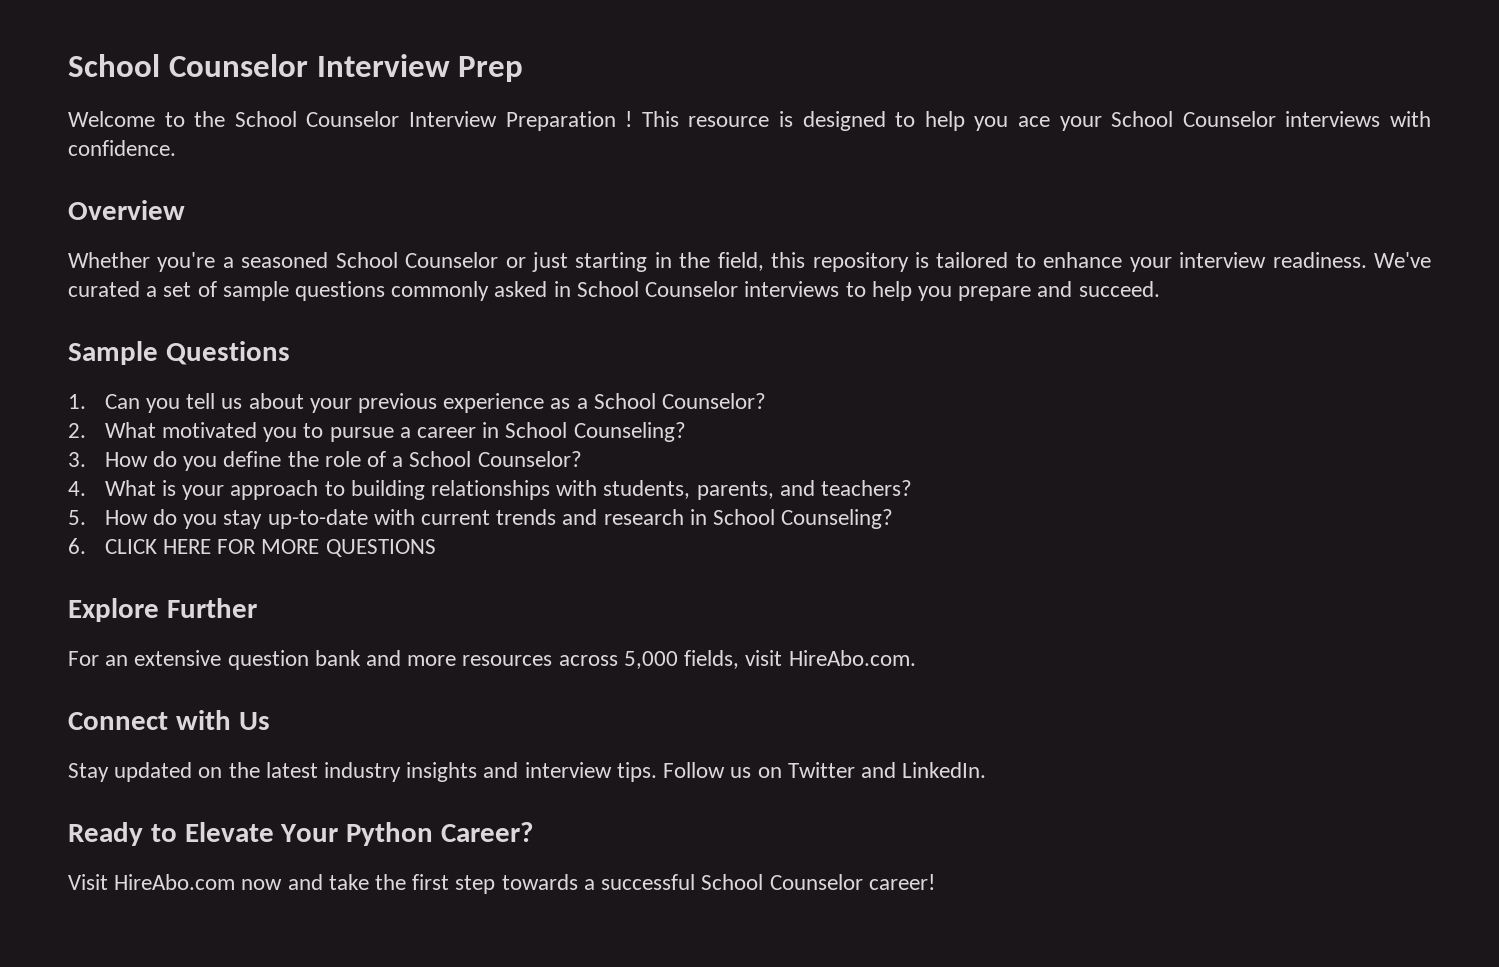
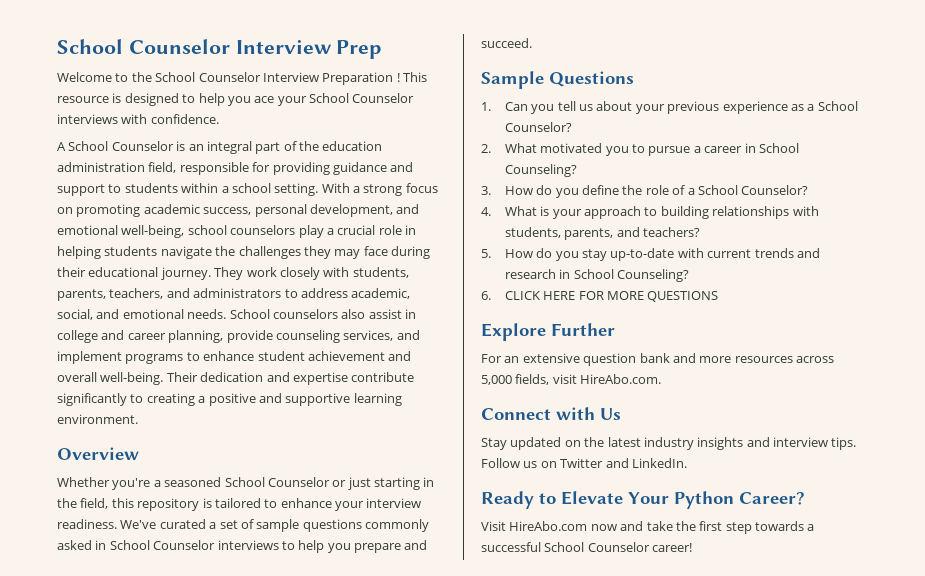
(176, 148) none -> [57,141,383,154] [57,162,414,175] [57,183,438,196] [57,204,420,217] [57,225,416,238] [57,246,430,259] [57,267,409,280] [57,288,411,301] [57,309,416,320] [57,330,420,343] [57,351,412,364] [57,372,415,385] [57,393,402,406] [57,414,138,424] // A School Counselor is an integral part of the education administration field, responsible for providing guidance and support to students within a school setting. With a strong focus on promoting academic success, personal development, and emotional well-being, school counselors play a crucial role in helping students navigate the challenges they may face during their educational journey. They work closely with students, parents, teachers, and administrators to address academic, social, and emotional needs. School counselors also assist in college and career planning, provide counseling services, and implement programs to enhance student achievement and overall well-being. Their dedication and expertise contribute significantly to creating a positive and supportive learning environment.

